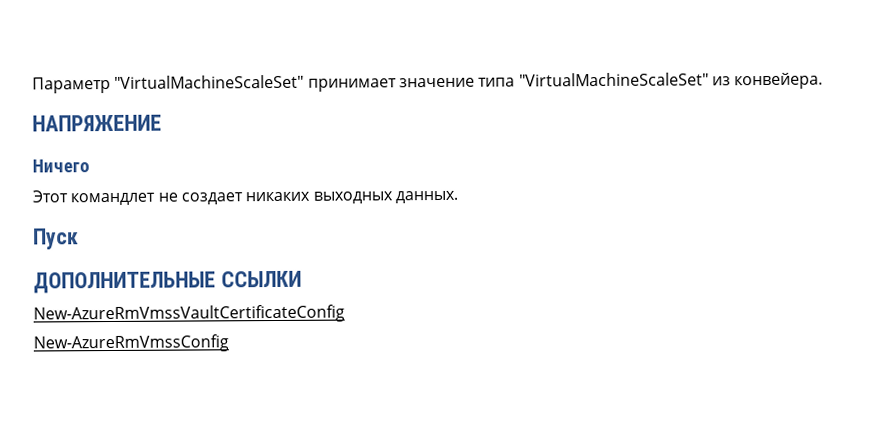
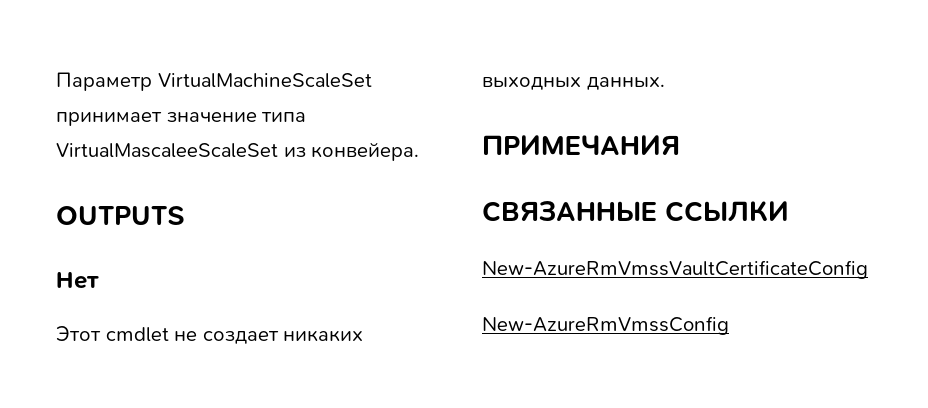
[114,74,305,89] "VirtualMachineScaleSet" -> [157,73,372,88] VirtualMachineScaleSet
[518,72,709,87] "VirtualMachineScaleSet" -> [56,143,278,158] VirtualMascaleeScaleSet
[32,114,162,132] [32,159,90,173] НАПРЯЖЕНИЕ // Ничего -> [56,206,184,225] [56,272,99,289] OUTPUTS // Нет
[70,192,156,206] командлет -> [105,327,169,342] cmdlet
[33,228,79,250] [33,271,216,294] Пуск // ДОПОЛНИТЕЛЬНЫЕ -> [482,135,680,157] [482,201,657,223] ПРИМЕЧАНИЯ // СВЯЗАННЫЕ

